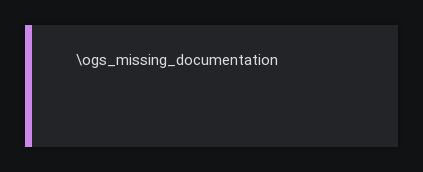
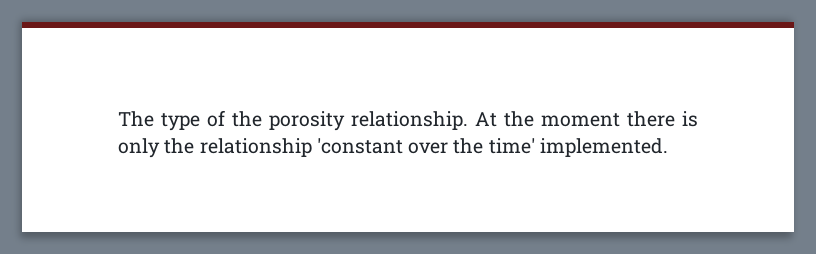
[76,54,278,68] \ogs_missing_documentation -> [118,110,698,131] [118,138,668,158] The type of the porosity relationship. At the moment there is only the relationship 'constant over the time' implemented.

